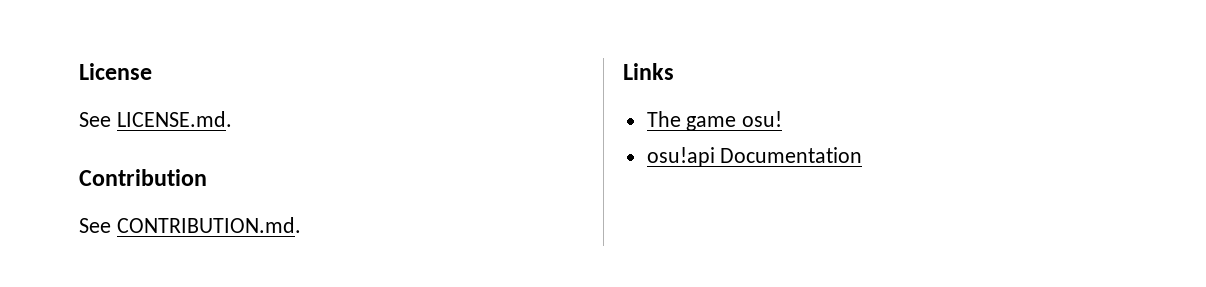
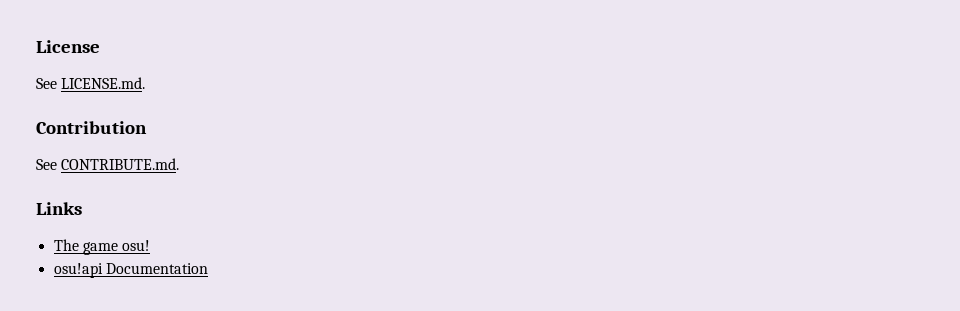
[116,217,301,233] CONTRIBUTION.md. -> [61,158,180,170] CONTRIBUTE.md.

